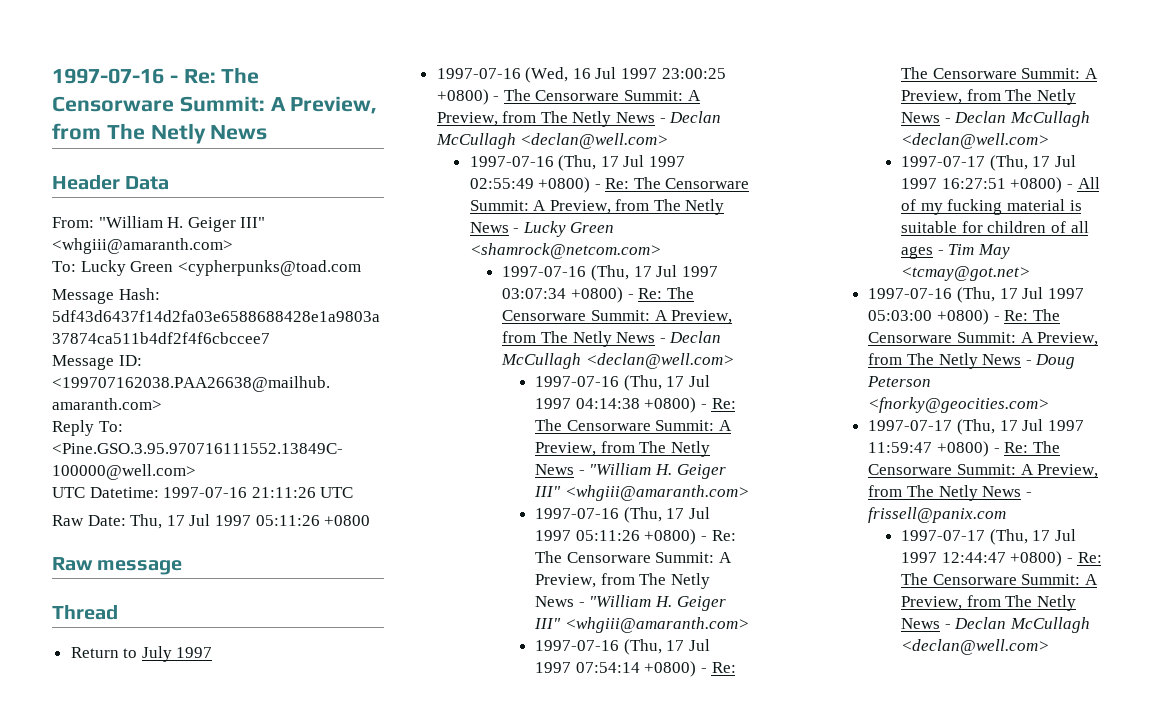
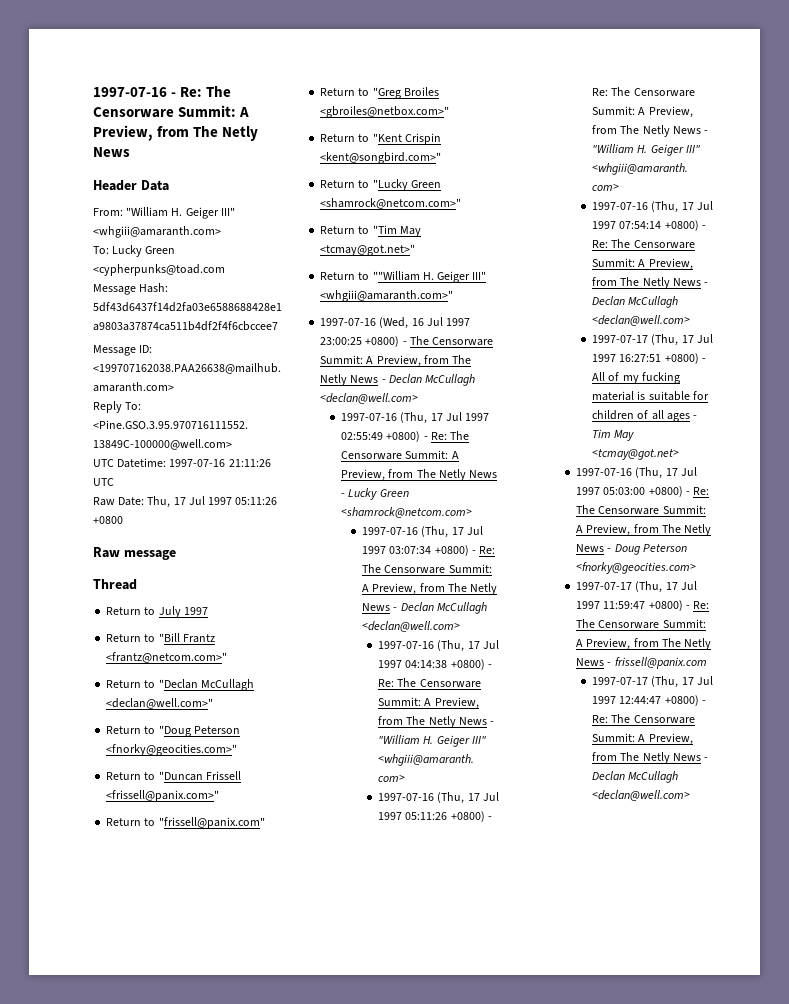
(213, 652) none -> [106,633,215,643] [106,652,228,663] [106,679,254,691] [106,698,214,709] [106,725,240,737] [106,744,238,756] [106,771,241,781] [106,790,220,802] [106,817,265,829] [320,87,439,99] [320,106,450,118] [320,133,441,145] [320,152,442,164] [320,179,441,191] [320,198,462,209] [320,225,421,237] [320,244,416,256] [320,271,487,283] [320,290,454,302] // Return to "Bill Frantz <frantz@netcom.com>" // Return to "Declan McCullagh <declan@well.com>" // Return to "Doug Peterson <fnorky@geocities.com>" // Return to "Duncan Frissell <frissell@panix.com>" // Return to "frissell@panix.com" // Return to "Greg Broiles <gbroiles@netbox.com>" // Return to "Kent Crispin <kent@songbird.com>" // Return to "Lucky Green <shamrock@netcom.com>" // Return to "Tim May <tcmay@got.net>" // Return to ""William H. Geiger III" <whgiii@amaranth.com>"

